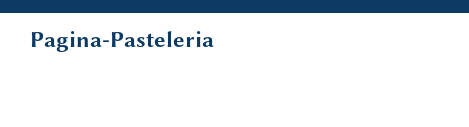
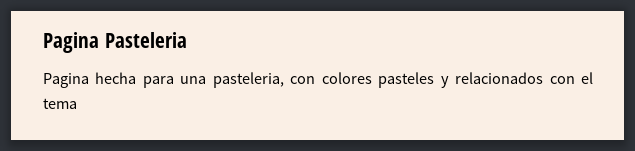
[30,31,214,52] Pagina-Pasteleria -> [43,32,187,53] [43,72,593,88] [43,98,77,109] Pagina Pasteleria // Pagina hecha para una pasteleria, con colores pasteles y relacionados con el tema

